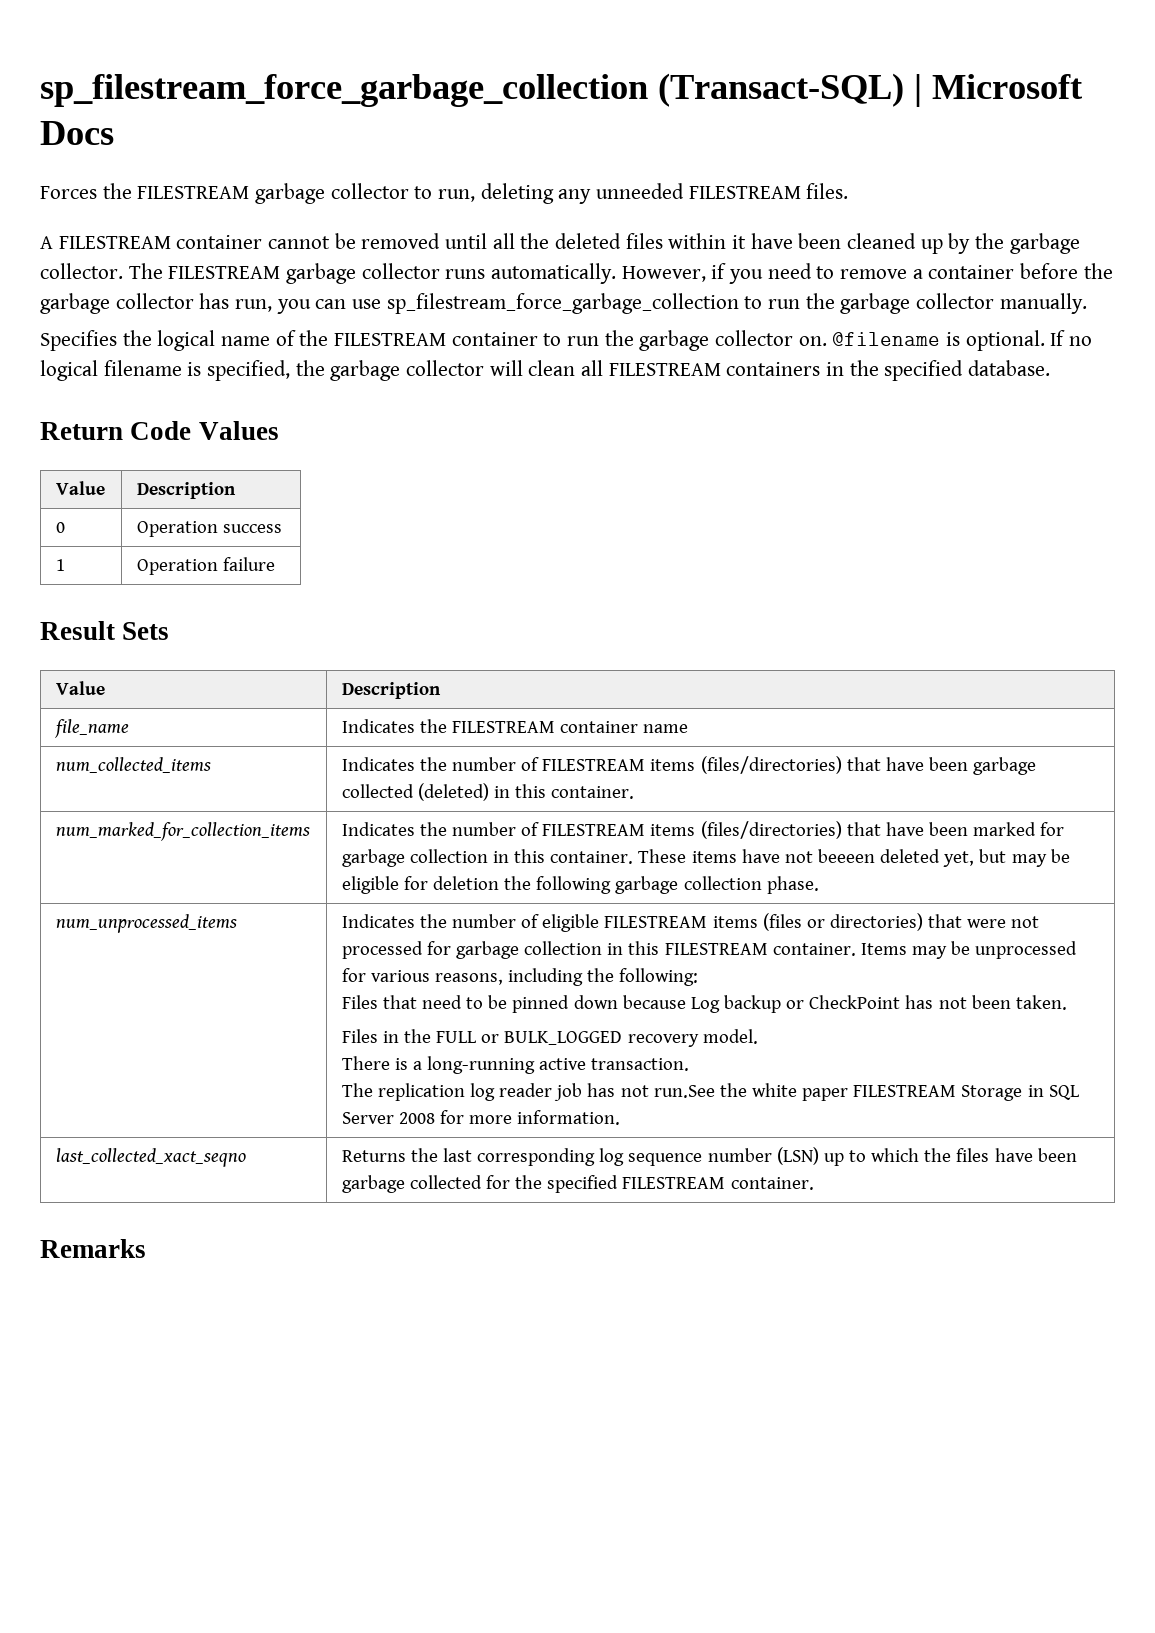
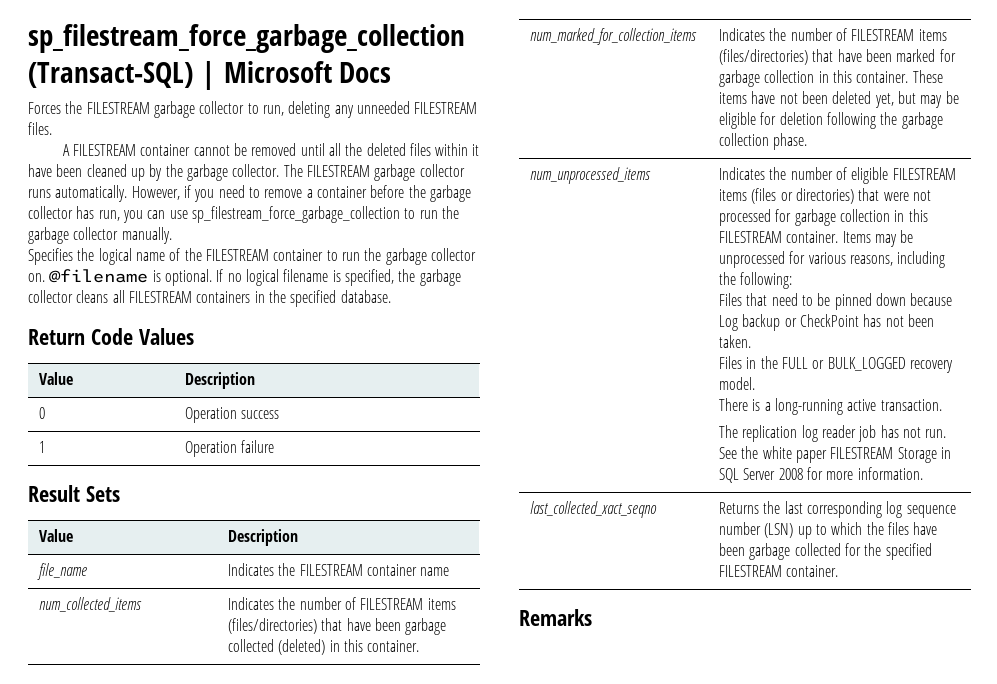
[489,360,576,376] will clean -> [76,290,109,303] cleans
[818,849,876,863] beeeen -> [802,91,829,104] been
[504,876,612,894] the following -> [827,112,898,129] following the
[653,1085,715,1098] run.See -> [925,429,947,438] [719,447,738,459] run. See

